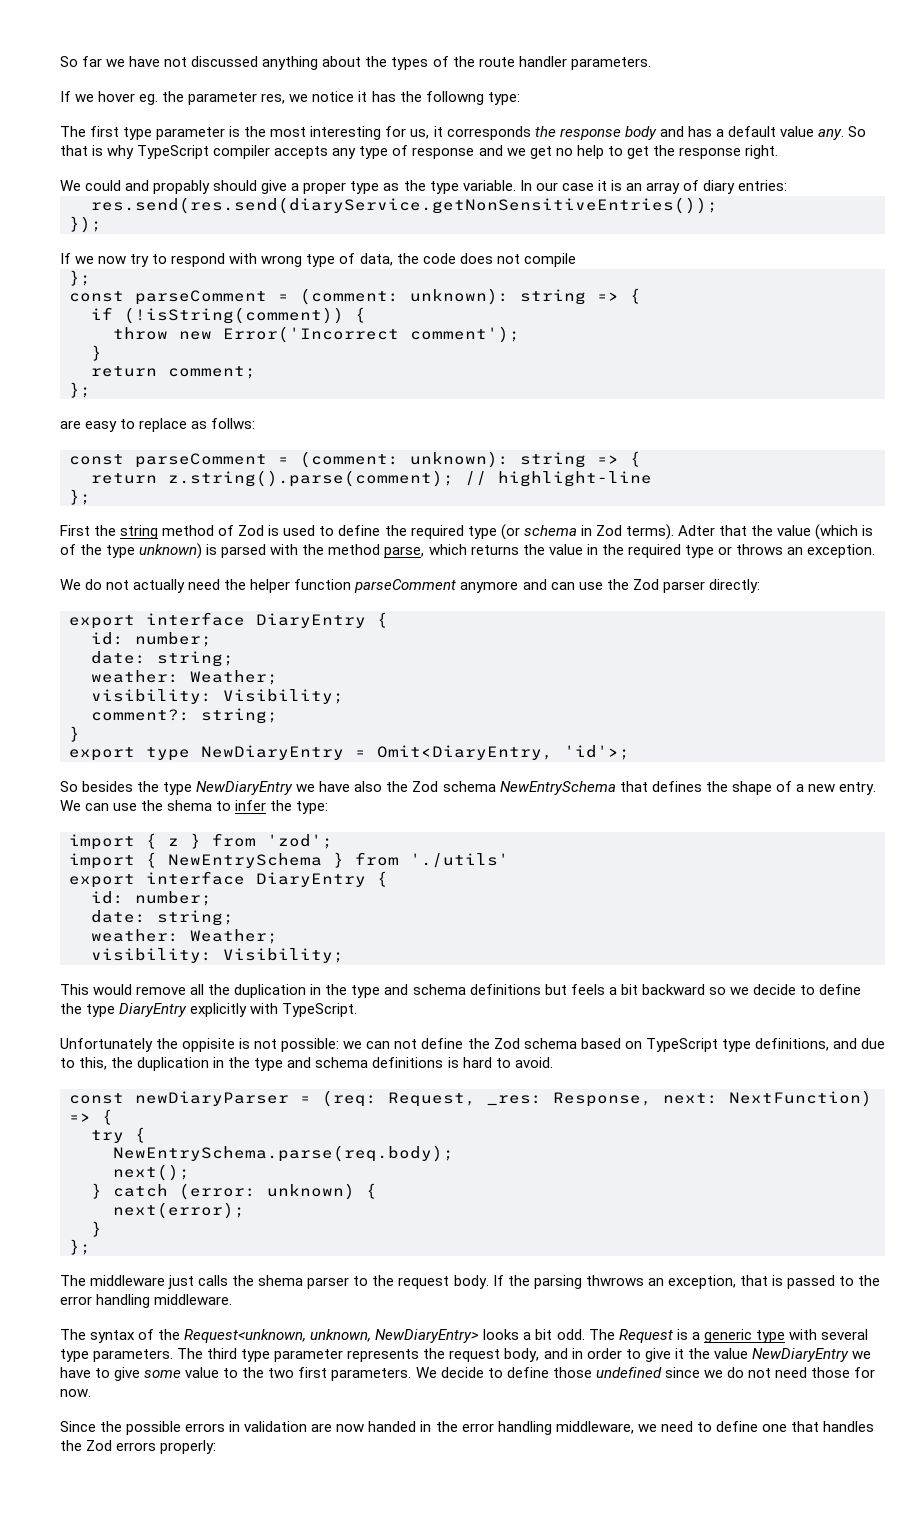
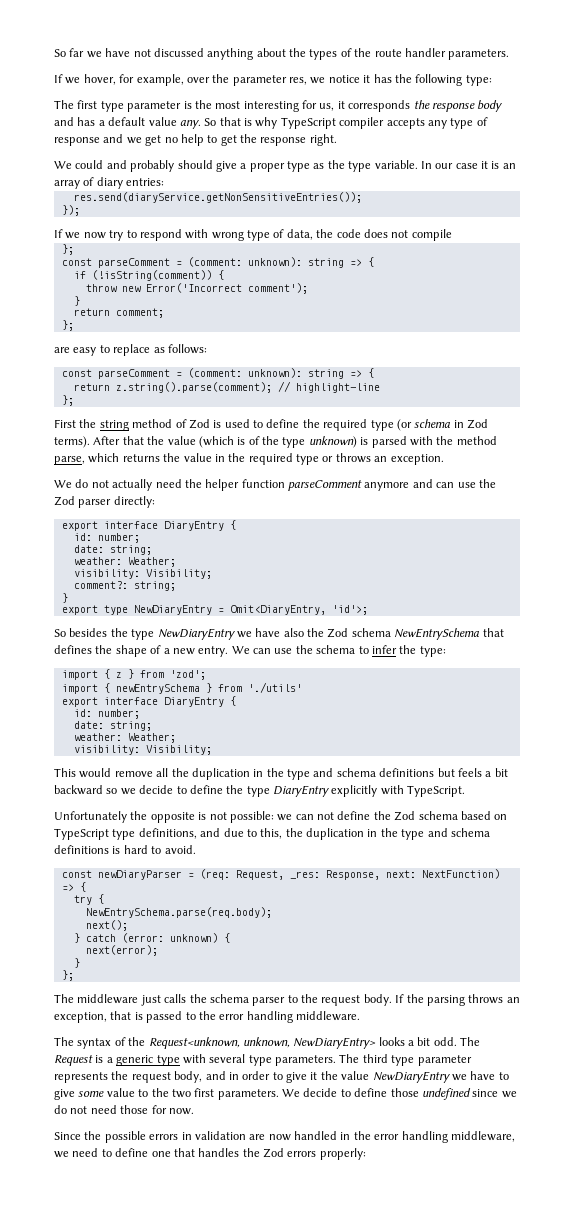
[98,91,159,105] hover eg. -> [83,74,210,86] hover, for example, over
[425,91,484,105] followng -> [415,74,463,86] following
[153,180,211,194] propably -> [130,160,175,172] probably
[91,197,718,214] res.send(res.send(diaryService.getNonSensitiveEntries()); -> [73,192,362,203] res.send(diaryService.getNonSensitiveEntries());
[211,418,256,429] follws: -> [167,344,207,354] follows:
[677,525,715,536] Adter -> [93,436,121,445] After
[167,800,213,811] shema -> [316,645,356,654] schema
[168,853,322,868] NewEntrySchema -> [115,684,200,694] newEntrySchema
[182,1038,236,1052] oppisite -> [150,812,195,823] opposite
[258,1275,304,1286] shema -> [209,994,249,1003] schema
[585,1275,644,1286] thwrows -> [468,994,504,1004] throws
[368,1421,417,1432] handed -> [294,1131,337,1140] handled

